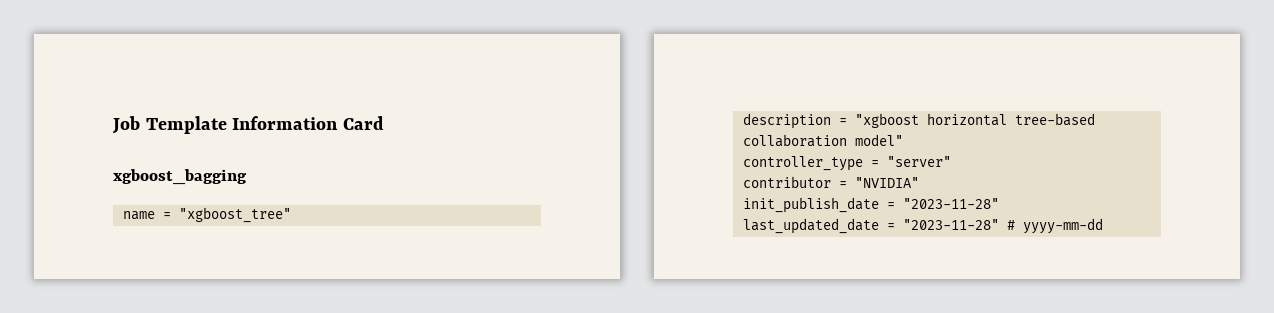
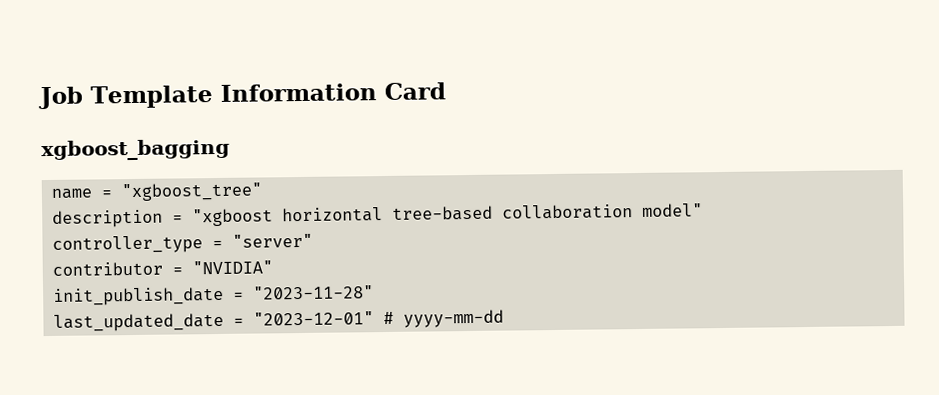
[902,219,999,230] "2023-11-28" -> [252,311,374,326] "2023-12-01"

